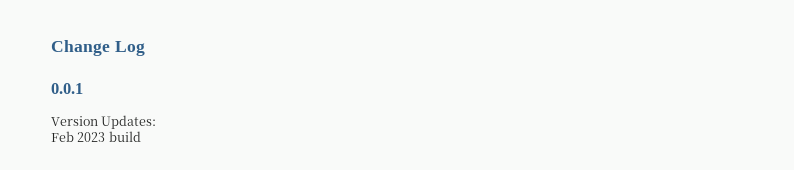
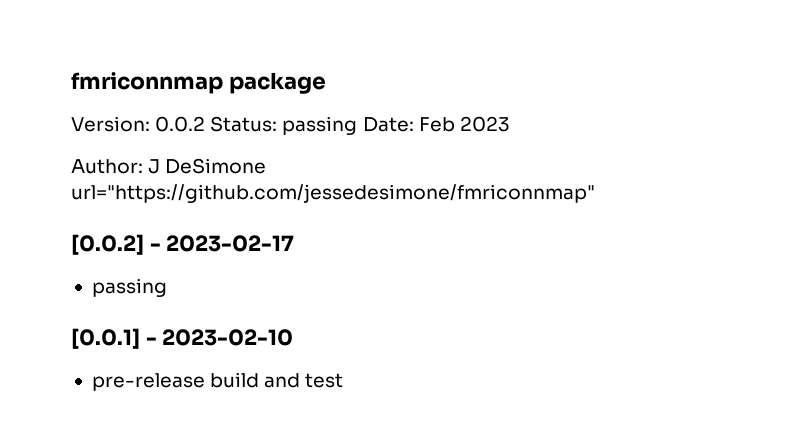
[51,40,145,56] [51,83,83,94] [51,115,157,129] [51,131,141,142] Change Log // 0.0.1 // Version Updates: // Feb 2023 build -> [71,72,326,94] [71,116,510,135] [71,158,267,174] [71,184,595,203] [71,234,295,255] [91,278,167,297] [71,328,294,349] [91,372,344,391] fmriconnmap package // Version: 0.0.2 Status: passing Date: Feb 2023 // Author: J DeSimone url="https://github.com/jessedesimone/fmriconnmap" // [0.0.2] - 2023-02-17 // passing // [0.0.1] - 2023-02-10 // pre-release build and test

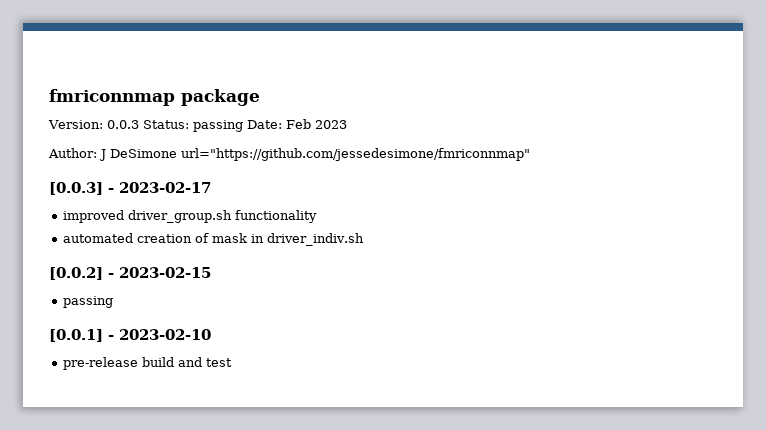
[155,116,206,132] 0.0.2 -> [106,120,139,129] 0.0.3
(595, 193) none -> [49,182,211,195] [63,210,318,223] [63,233,365,246] // [0.0.3] - 2023-02-17 // improved driver_group.sh functionality // automated creation of mask in driver_indiv.sh
[166,235,295,252] 2023-02-17 -> [119,267,211,278] 2023-02-15

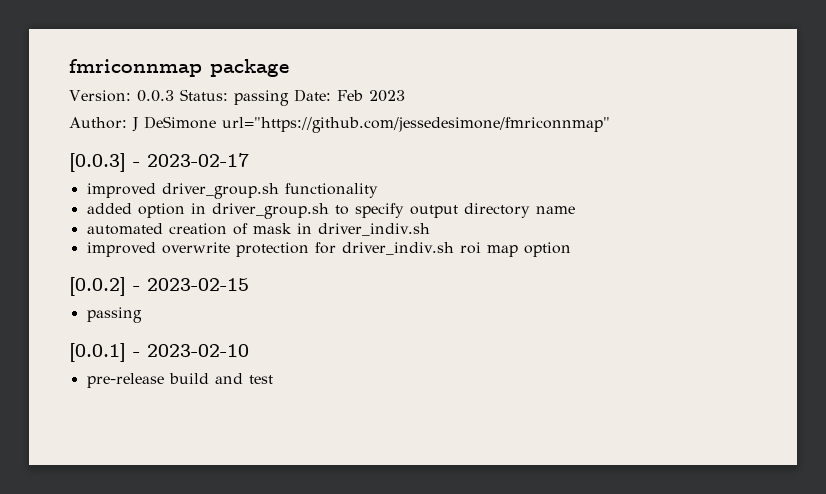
(318, 216) none -> [86,203,575,219] // added option in driver_group.sh to specify output directory name
(365, 239) none -> [86,242,571,257] // improved overwrite protection for driver_indiv.sh roi map option

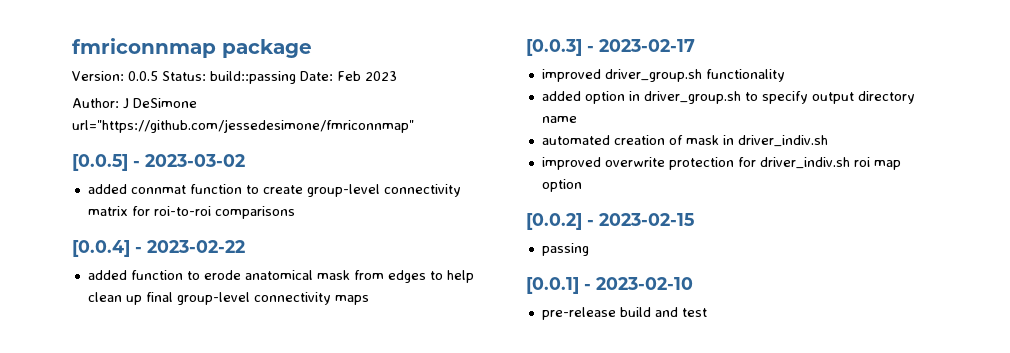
[136,89,289,106] 0.0.3 Status: passing -> [128,71,296,84] 0.0.5 Status: build::passing
(610, 125) none -> [72,154,245,171] [87,184,461,197] [87,206,295,219] [72,240,245,257] [87,270,474,283] [87,292,369,305] // [0.0.5] - 2023-03-02 // added connmat function to create group-level connectivity matrix for roi-to-roi comparisons // [0.0.4] - 2023-02-22 // added function to erode anatomical mask from edges to help clean up final group-level connectivity maps

